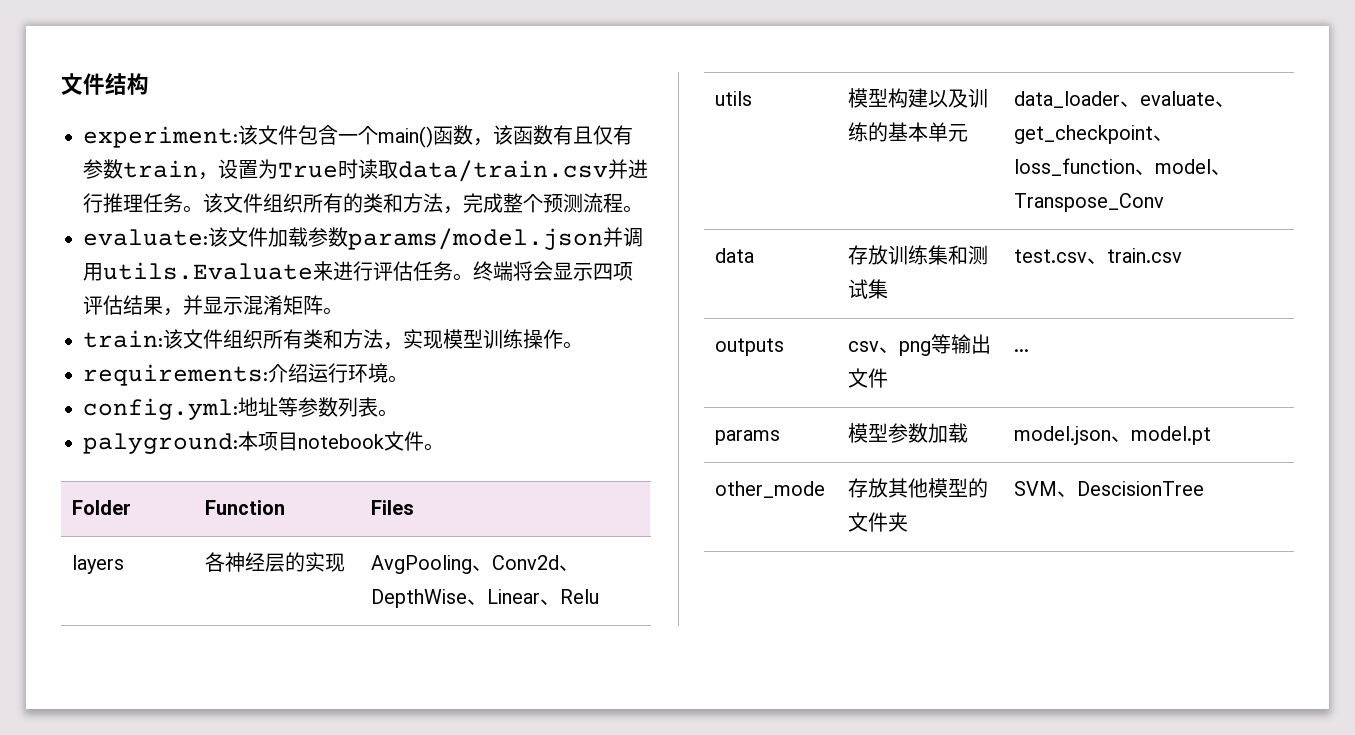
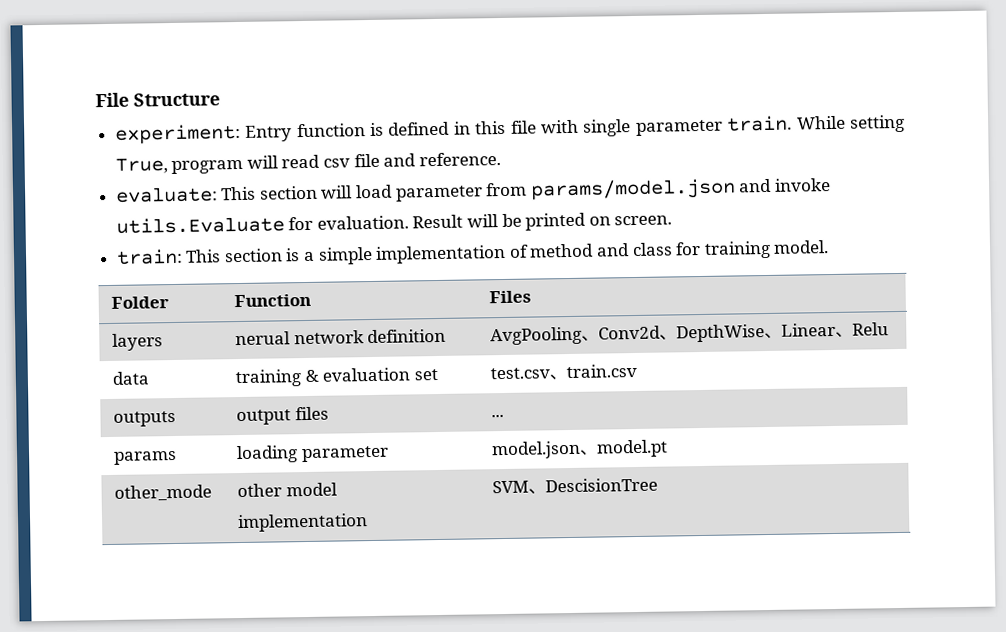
[61,73,149,95] 文件结构 -> [95,92,220,108] File Structure
[238,125,633,148] [83,159,648,182] [83,193,643,214] [83,227,643,250] [83,261,633,281] [83,295,343,316] [83,329,583,350] [83,363,408,386] [83,397,398,420] [83,431,444,454] 该文件包含一个main()函数，该函数有且仅有参数train，设置为True时读取data/train.csv并进行推理任务。该文件组织所有的类和方法，完成整个预测流程。 // evaluate:该文件加载参数params/model.json并调用utils.Evaluate来进行评估任务。终端将会显示四项评估结果，并显示混淆矩阵。 // train:该文件组织所有类和方法，实现模型训练操作。 // requirements:介绍运行环境。 // config.yml:地址等参数列表。 // palyground:本项目notebook文件。 -> [245,114,905,142] [114,152,501,175] [115,178,832,203] [115,212,673,234] [115,240,830,265] Entry function is defined in this file with single parameter train. While setting True, program will read csv file and reference. // evaluate: This section will load parameter from params/model.json and invoke utils.Evaluate for evaluation. Result will be printed on screen. // train: This section is a simple implementation of method and class for training model.
[205,552,346,572] 各神经层的实现 -> [234,328,447,346] nerual network definition
[715,91,753,106] [848,88,989,108] [848,122,969,142] [1014,91,1236,108] [1014,125,1174,144] [1014,158,1232,176] [1014,193,1165,212] [715,248,755,263] [848,245,989,265] [848,279,889,299] utils | 模型构建以及训练的基本单元 | data_loader、evaluate、get_checkpoint、loss_function、model、Transpose_Conv // data | 存放训练集和测试集 -> [111,371,149,385] [234,367,438,388] data | training & evaluation set
[848,334,992,356] [848,368,889,388] csv、png等输出文件 -> [235,406,329,426] output files
[848,423,969,443] 模型参数加载 -> [235,445,389,464] loading parameter
[848,478,989,498] [848,512,909,532] 存放其他模型的文件夹 -> [236,482,338,498] [236,513,368,533] other model implementation

